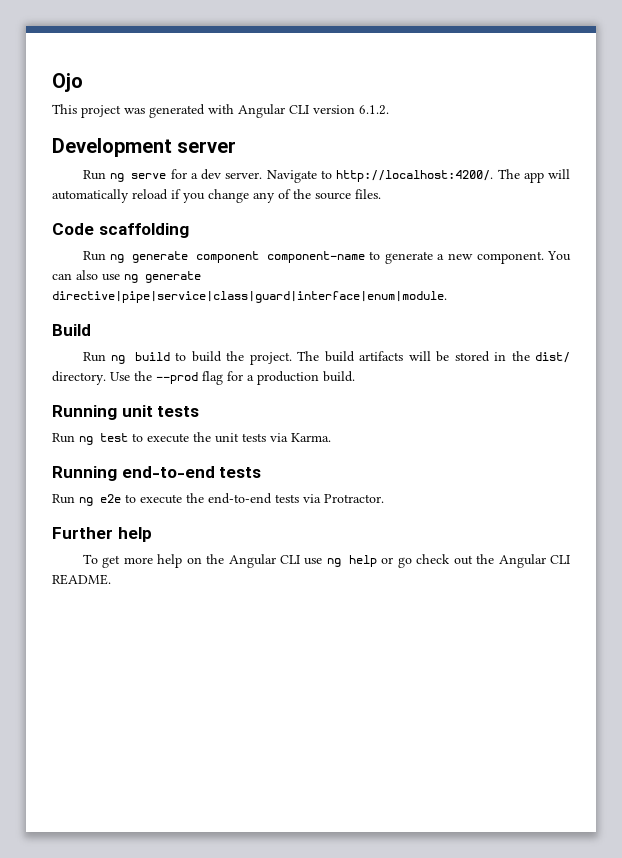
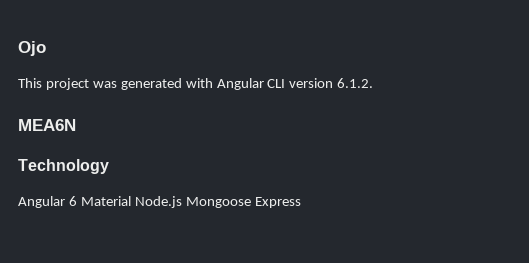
[52,138,237,157] [82,169,570,183] [52,189,381,203] [52,223,189,238] [82,251,572,264] [52,270,201,283] [52,291,447,303] [52,324,91,336] [82,351,571,365] [52,371,355,385] [52,405,200,420] [52,432,331,445] [52,466,262,481] [52,493,384,506] [52,527,152,542] [82,554,571,568] [52,574,111,585] Development server // Run ng serve for a dev server. Navigate to http://localhost:4200/. The app will automatically reload if you change any of the source files. // Code scaffolding // Run ng generate component component-name to generate a new component. You can also use ng generate directive|pipe|service|class|guard|interface|enum|module. // Build // Run ng build to build the project. The build artifacts will be stored in the dist/ directory. Use the --prod flag for a production build. // Running unit tests // Run ng test to execute the unit tests via Karma. // Running end-to-end tests // Run ng e2e to execute the end-to-end tests via Protractor. // Further help // To get more help on the Angular CLI use ng help or go check out the Angular CLI README. -> [18,119,76,131] [18,159,109,174] [18,196,301,208] MEA6N // Technology // Angular 6 Material Node.js Mongoose Express

